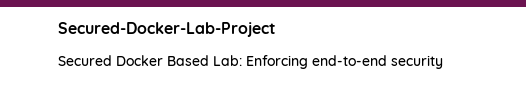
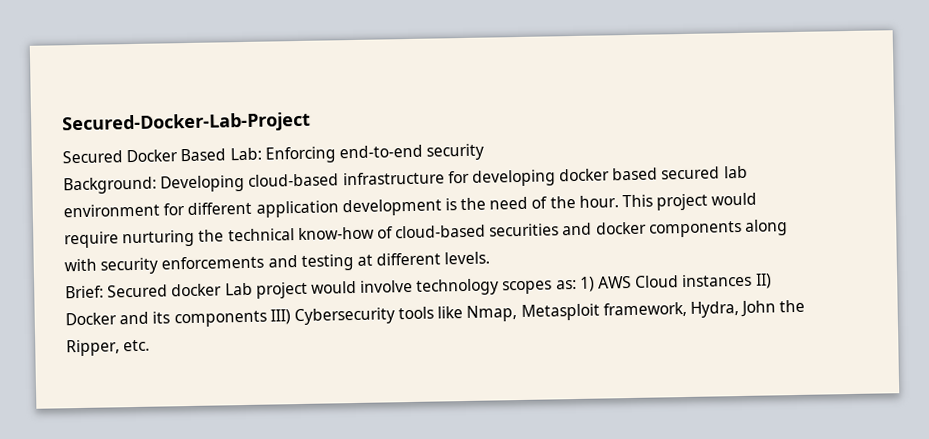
(443, 62) none -> [63,165,748,195] [63,192,758,218] [64,219,789,249] [64,251,491,275] [65,273,772,299] [65,299,806,328] [66,339,151,357] // Background: Developing cloud-based infrastructure for developing docker based secured lab environment for different application development is the need of the hour. This project would require nurturing the technical know-how of cloud-based securities and docker components along with security enforcements and testing at different levels. // Brief: Secured docker Lab project would involve technology scopes as: 1) AWS Cloud instances II) Docker and its components III) Cybersecurity tools like Nmap, Metasploit framework, Hydra, John the Ripper, etc.

